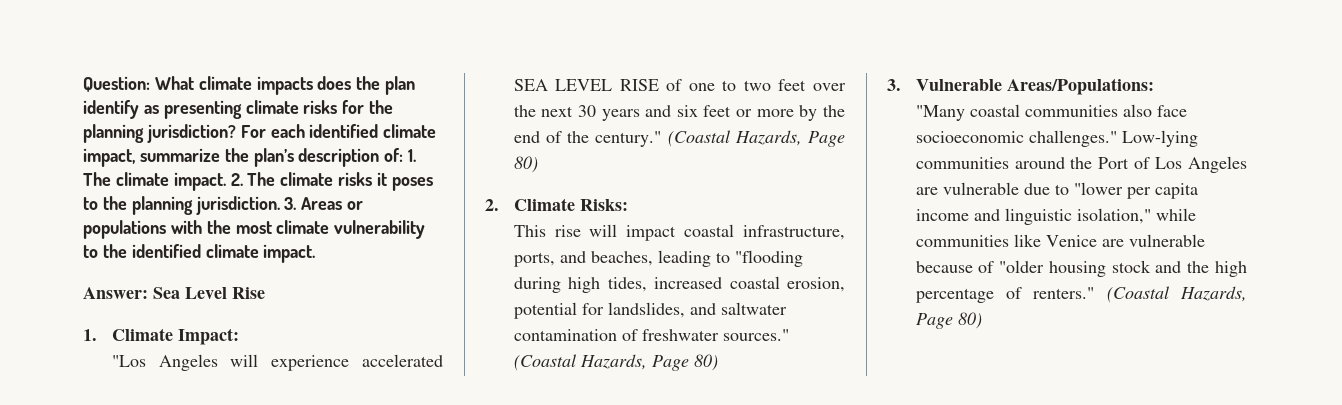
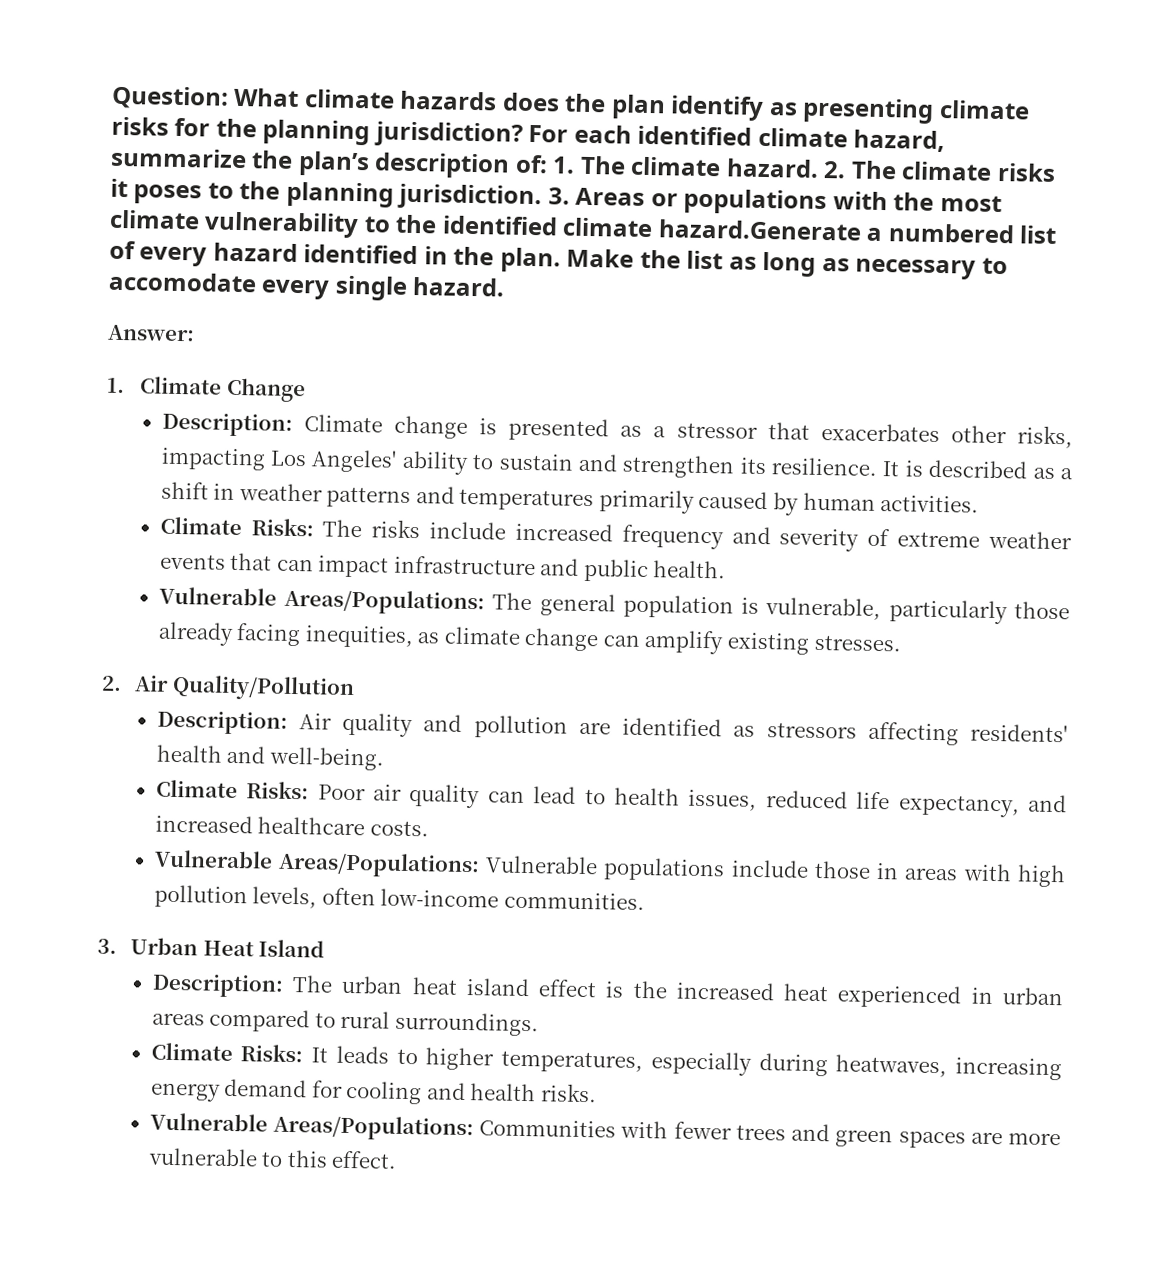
[256,76,313,95] impacts -> [399,90,498,111] hazards
[83,148,135,167] impact, -> [853,129,946,153] hazard,
[173,172,226,191] impact. -> [725,158,819,178] hazard.
[263,244,316,263] [83,287,265,299] [83,328,239,345] [111,354,443,371] [513,79,846,91] [513,105,845,121] [513,130,845,147] [513,156,538,173] [485,198,628,211] [513,224,845,241] [513,250,803,267] [513,276,845,293] [513,302,787,319] [513,329,789,341] [513,354,718,371] [887,78,1154,95] [915,104,1187,121] [915,130,1198,147] [915,156,1247,173] [915,182,1198,199] [915,208,1196,225] [915,234,1205,247] [915,260,1247,277] [915,286,1247,303] [915,312,982,329] impact. // Answer: Sea Level Rise // 1. Climate Impact: // "Los Angeles will experience accelerated SEA LEVEL RISE of one to two feet over the next 30 years and six feet or more by the end of the century." (Coastal Hazards, Page 80) // 2. Climate Risks: // This rise will impact coastal infrastructure, ports, and beaches, leading to "flooding during high tides, increased coastal erosion, potential for landslides, and saltwater contamination of freshwater sources." (Coastal Hazards, Page 80) // 3. Vulnerable Areas/Populations: // "Many coastal communities also face socioeconomic challenges." Low-lying communities around the Port of Los Angeles are vulnerable due to "lower per capita income and linguistic isolation," while communities like Venice are vulnerable because of "older housing stock and the high percentage of renters." (Coastal Hazards, Page 80) -> [657,219,1058,244] [109,240,1008,280] [108,271,506,301] [107,324,195,342] [107,376,306,403] [161,412,1074,449] [160,447,1073,480] [160,481,980,516] [159,516,1072,552] [159,552,727,583] [158,586,1070,625] [157,621,902,655] [101,674,355,702] [156,710,1068,746] [155,744,385,771] [155,779,1067,818] [154,814,429,837] [153,849,1066,888] [153,884,645,911] [97,937,325,958] [151,973,1064,1009] [151,1008,539,1037] [150,1042,1062,1081] [149,1078,597,1105] [149,1112,1061,1149] [147,1147,398,1169] hazard.Generate a numbered list of every hazard identified in the plan. Make the list as long as necessary to accomodate every single hazard. // Answer: // 1. Climate Change // Description: Climate change is presented as a stressor that exacerbates other risks, impacting Los Angeles' ability to sustain and strengthen its resilience. It is described as a shift in weather patterns and temperatures primarily caused by human activities. // Climate Risks: The risks include increased frequency and severity of extreme weather events that can impact infrastructure and public health. // Vulnerable Areas/Populations: The general population is vulnerable, particularly those already facing inequities, as climate change can amplify existing stresses. // 2. Air Quality/Pollution // Description: Air quality and pollution are identified as stressors affecting residents' health and well-being. // Climate Risks: Poor air quality can lead to health issues, reduced life expectancy, and increased healthcare costs. // Vulnerable Areas/Populations: Vulnerable populations include those in areas with high pollution levels, often low-income communities. // 3. Urban Heat Island // Description: The urban heat island effect is the increased heat experienced in urban areas compared to rural surroundings. // Climate Risks: It leads to higher temperatures, especially during heatwaves, increasing energy demand for cooling and health risks. // Vulnerable Areas/Populations: Communities with fewer trees and green spaces are more vulnerable to this effect.

